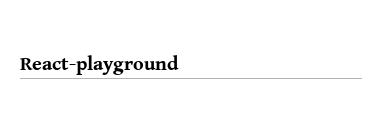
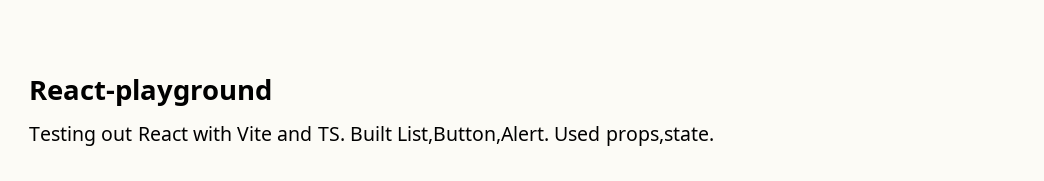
(179, 65) none -> [29,126,714,146] // Testing out React with Vite and TS. Built List,Button,Alert. Used props,state.

